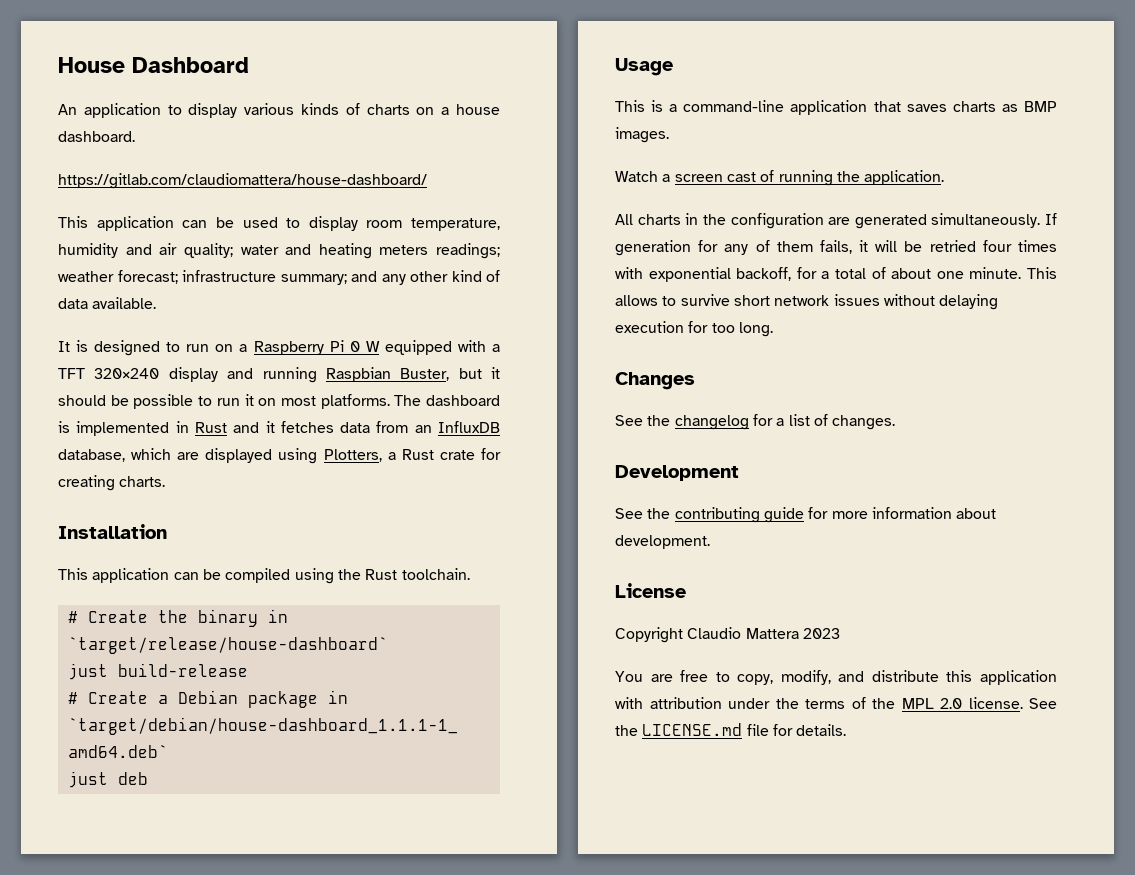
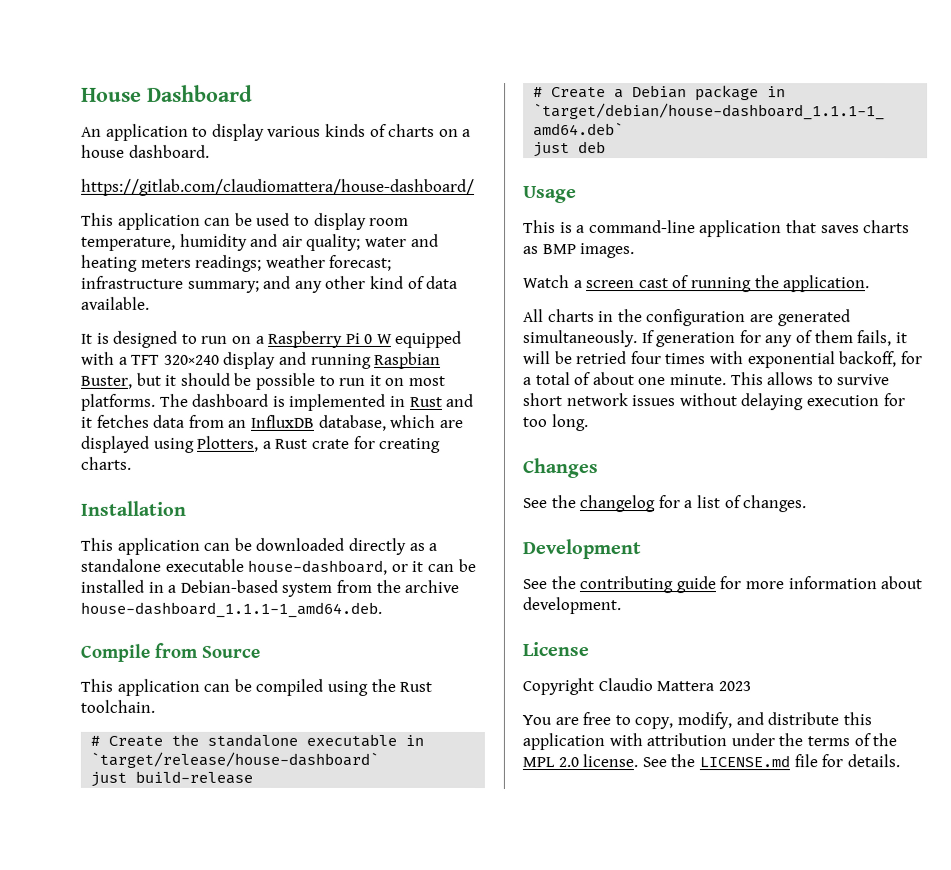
(167, 531) none -> [80,537,438,555] [80,558,476,575] [80,579,460,597] [80,601,382,618] [80,642,260,662] // This application can be downloaded directly as a standalone executable house-dashboard, or it can be installed in a Debian-based system from the archive house-dashboard_1.1.1-1_amd64.deb. // Compile from Source
[197,609,258,627] binary -> [207,733,398,747] standalone executable

